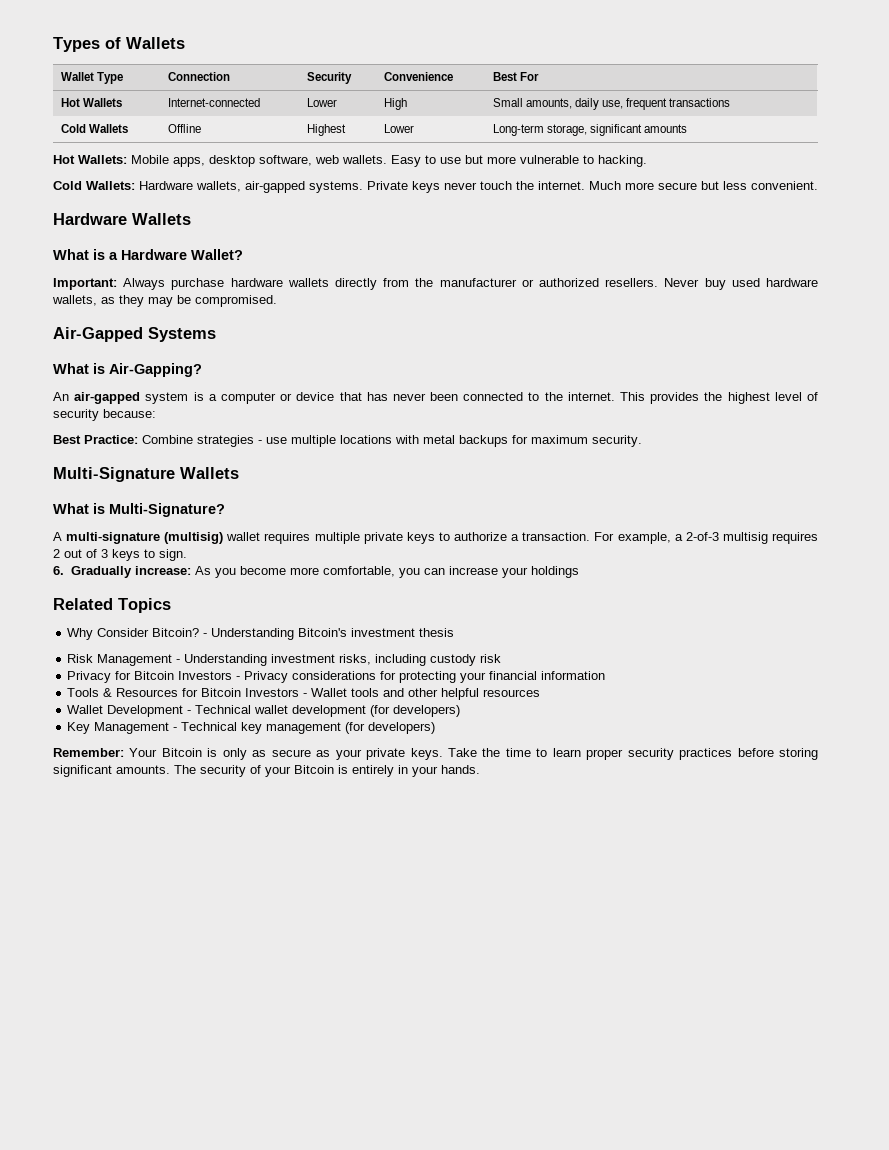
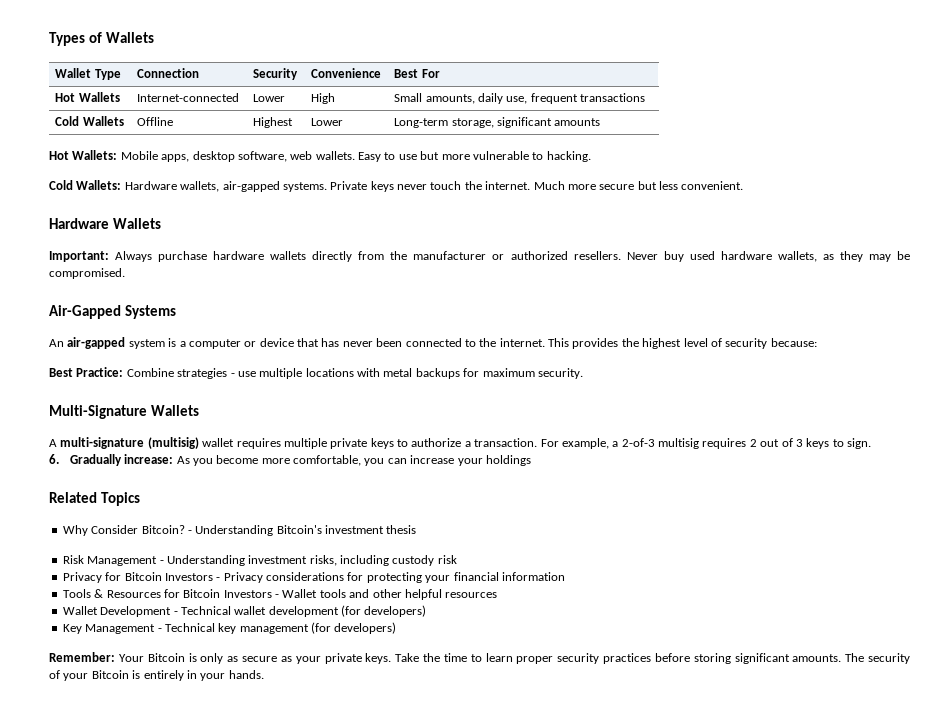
[53,249,243,260] // What is a Hardware Wallet? -> (161, 223) none
[53,363,202,377] // What is Air-Gapping? -> (176, 312) none
[53,503,225,517] // What is Multi-Signature? -> (199, 410) none

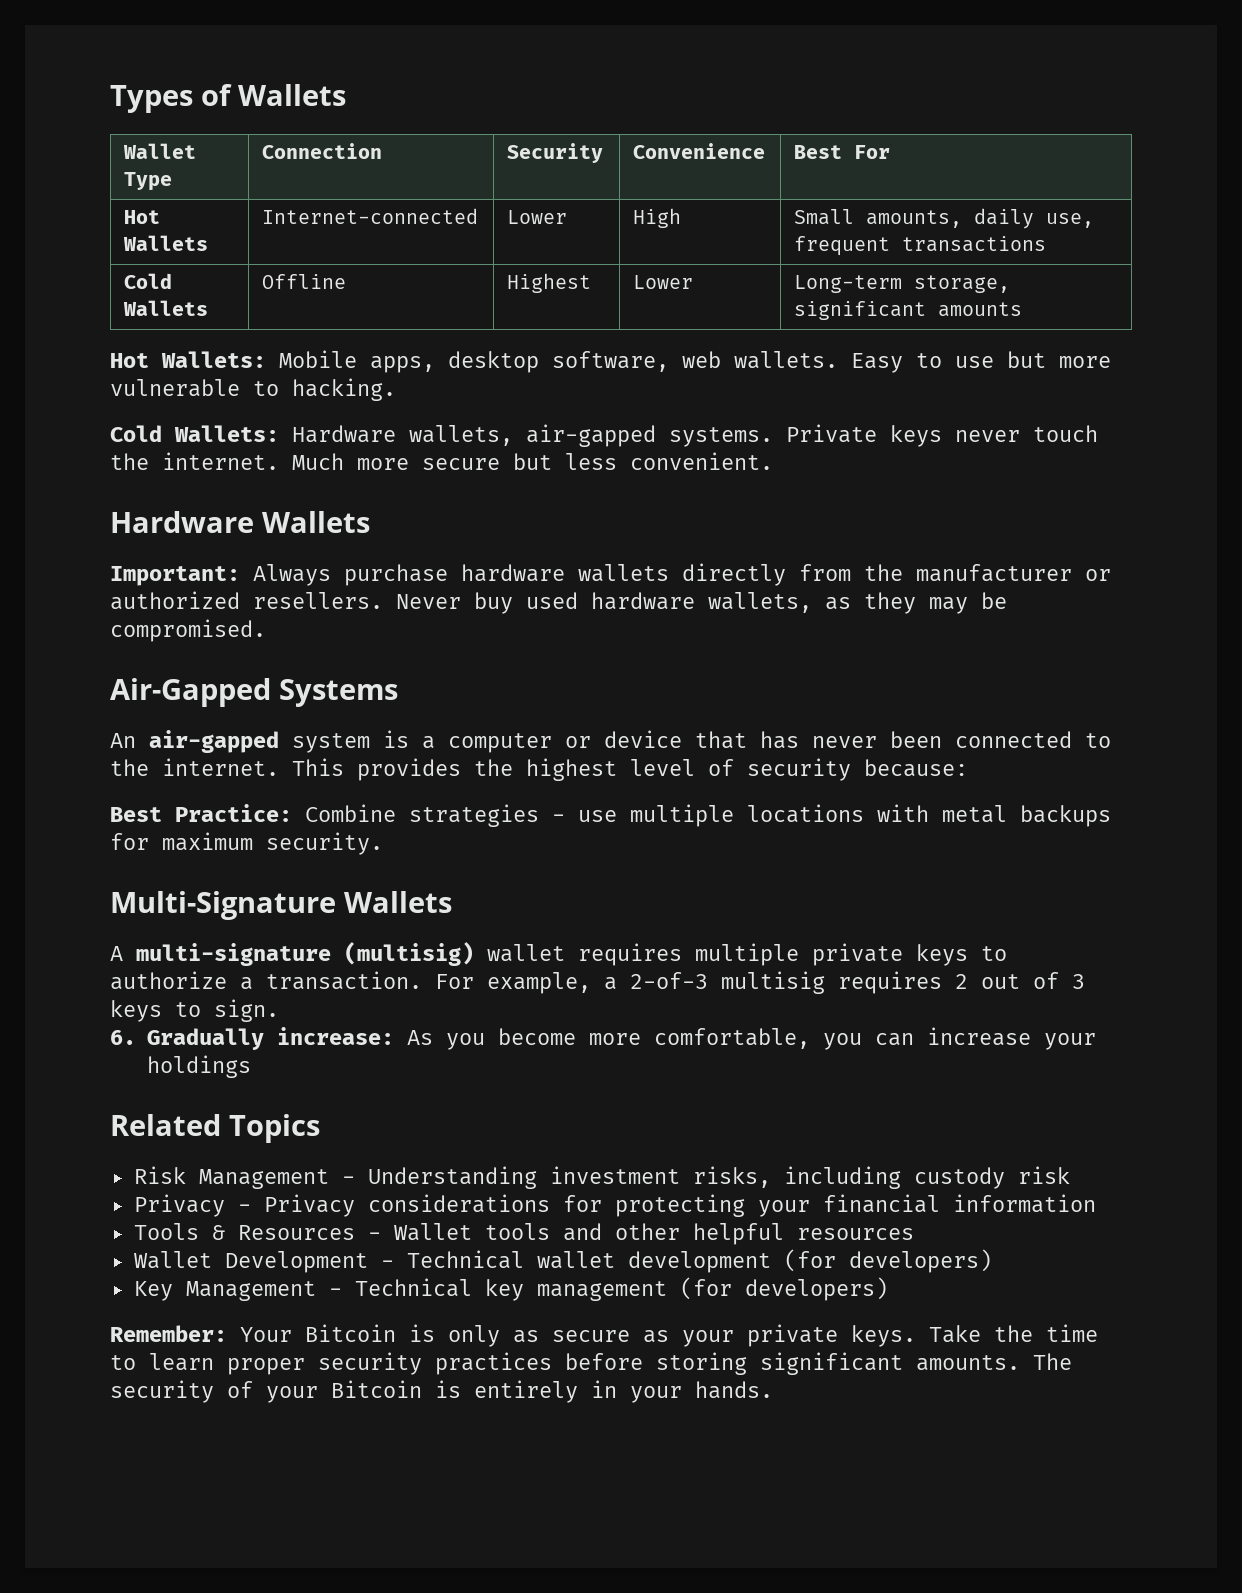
[62,525,417,536] // Why Consider Bitcoin? - Understanding Bitcoin's investment thesis -> (320, 1128) none
[105,572,213,581] for Bitcoin Investors -> (225, 1205) none
[163,589,272,598] for Bitcoin Investors -> (355, 1232) none

